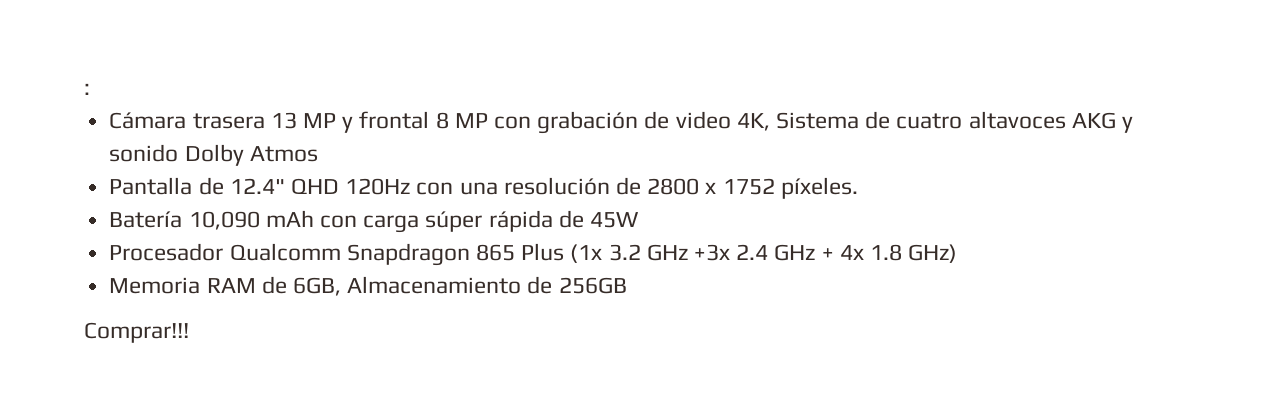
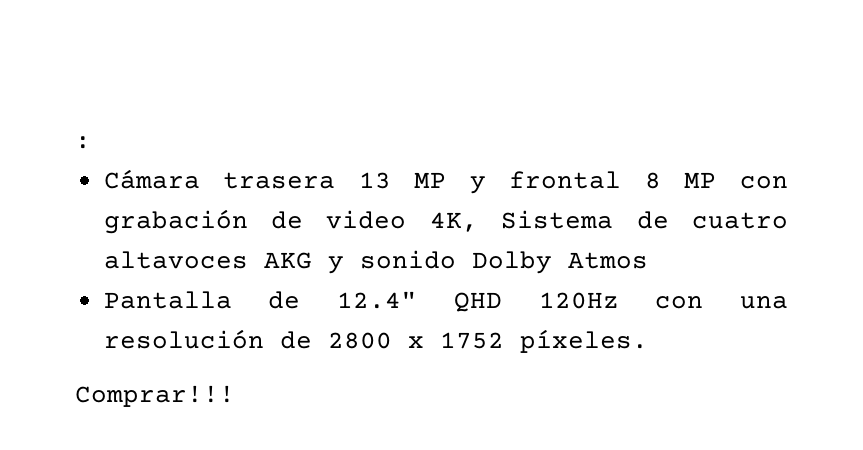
[109,210,639,233] [109,243,958,266] [109,276,627,296] // Batería 10,090 mAh con carga súper rápida de 45W // Procesador Qualcomm Snapdragon 865 Plus (1x 3.2 GHz +3x 2.4 GHz + 4x 1.8 GHz) // Memoria RAM de 6GB, Almacenamiento de 256GB -> (648, 341) none

